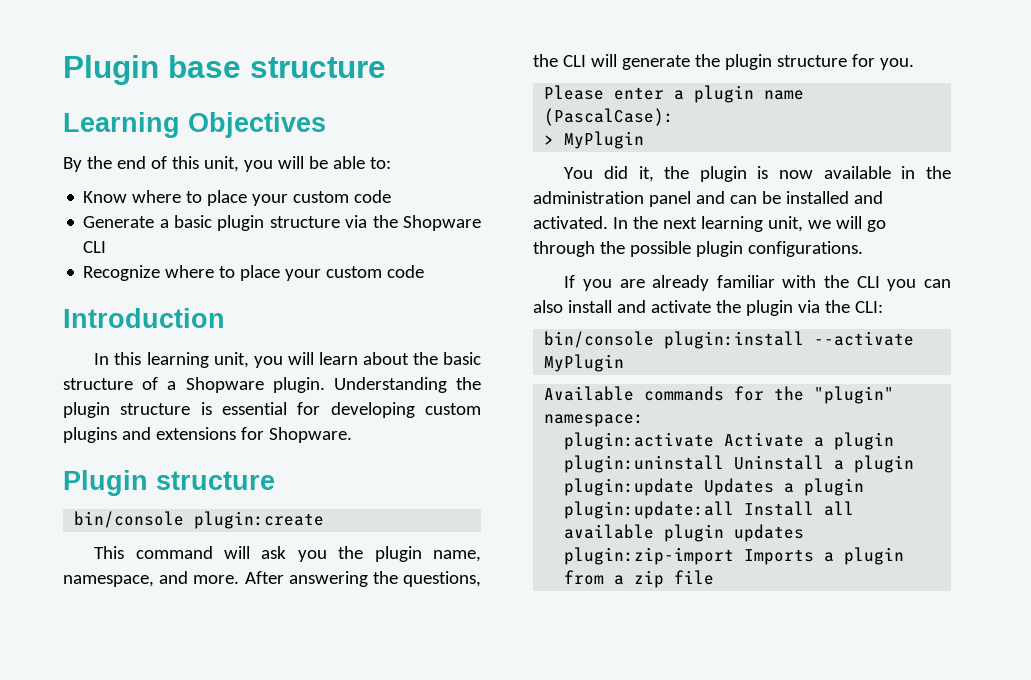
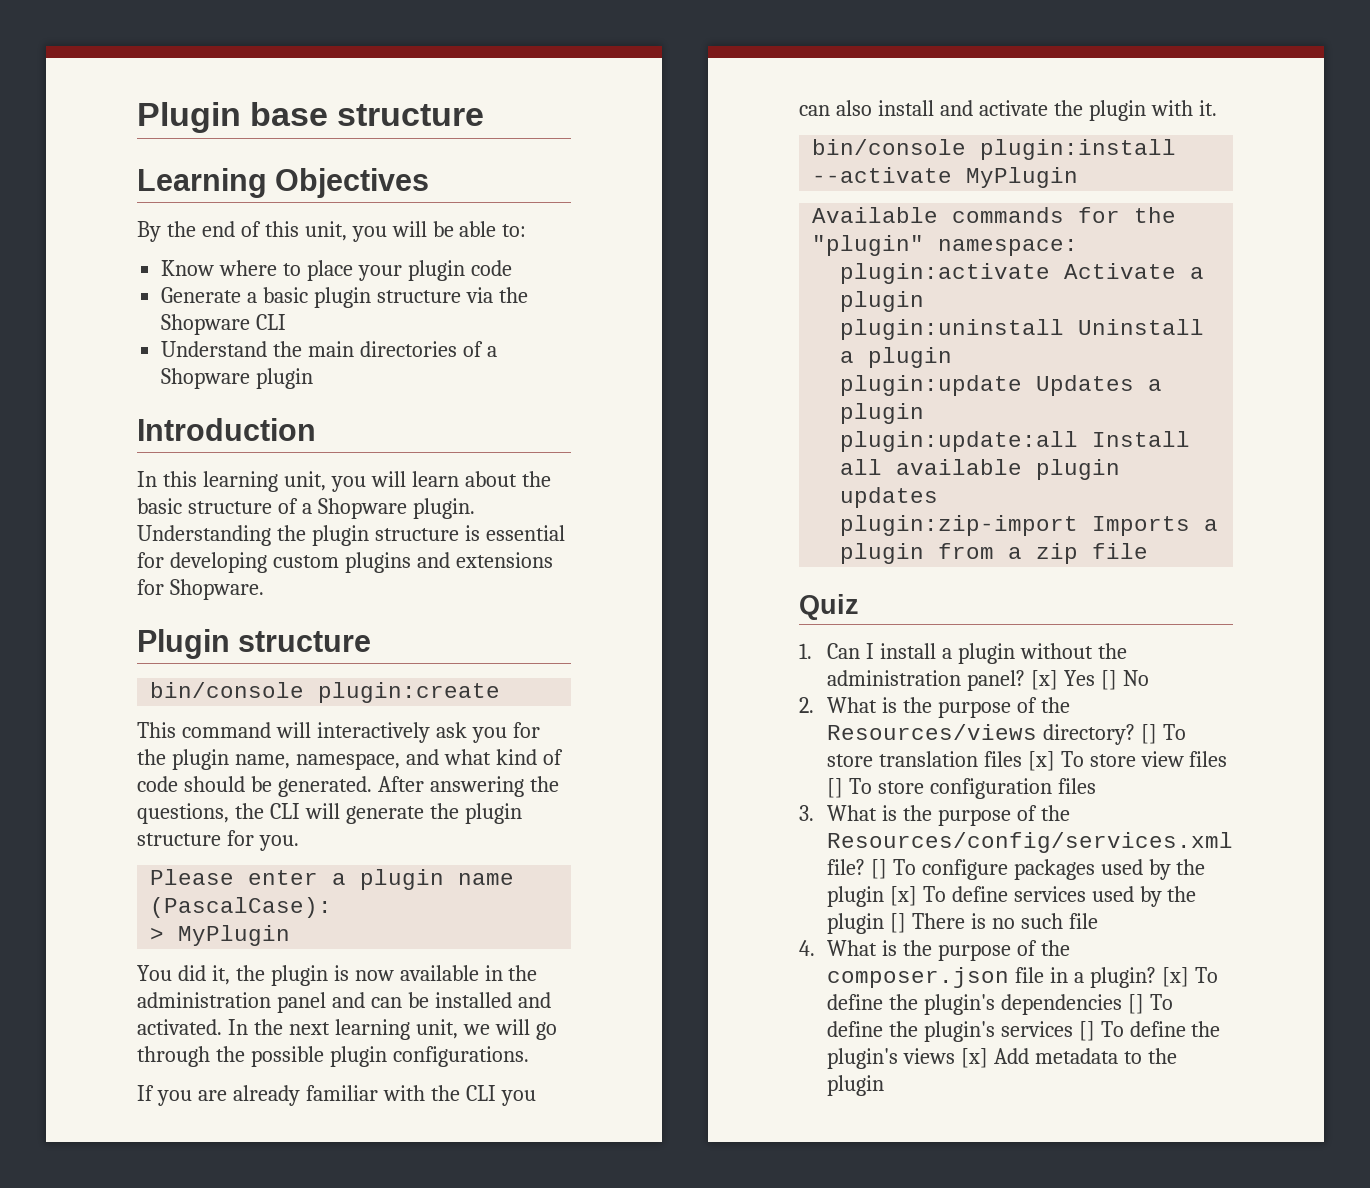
[293,191,350,203] custom -> [407,260,465,281] plugin
[83,265,425,281] Recognize where to place your custom code -> [161,341,497,357] [161,368,314,389] Understand the main directories of a Shopware plugin
(251, 552) none -> [316,722,430,743] interactively
(327, 556) none -> [512,722,540,738] for
[193,575,240,584] more. -> [443,749,563,765] [137,776,372,797] what kind of code should be generated.
[797,300,883,313] via the CLI: -> [1150,100,1217,116] with it.
(715, 577) none -> [799,594,859,620] [799,643,1127,664] [826,670,1149,691] [799,697,1070,718] [826,724,1186,745] [826,751,1228,771] [826,778,1096,799] [799,805,1070,826] [826,832,1233,853] [826,859,1206,880] [826,886,1197,907] [826,913,1098,934] [799,940,1070,961] [826,967,1218,988] [826,994,1173,1015] [826,1021,1221,1042] [826,1048,1177,1069] [826,1075,884,1096] // Quiz // 1. Can I install a plugin without the administration panel? [x] Yes [] No // 2. What is the purpose of the Resources/views directory? [] To store translation files [x] To store view files [] To store configuration files // 3. What is the purpose of the Resources/config/services.xml file? [] To configure packages used by the plugin [x] To define services used by the plugin [] There is no such file // 4. What is the purpose of the composer.json file in a plugin? [x] To define the plugin's dependencies [] To define the plugin's services [] To define the plugin's views [x] Add metadata to the plugin

